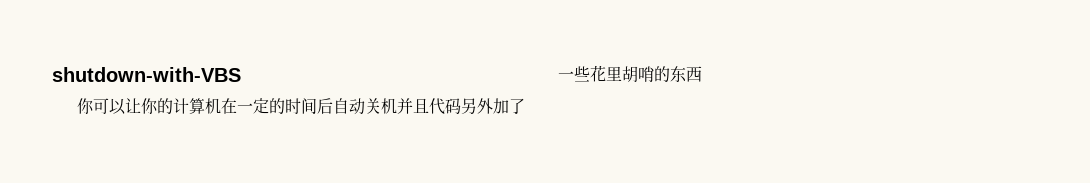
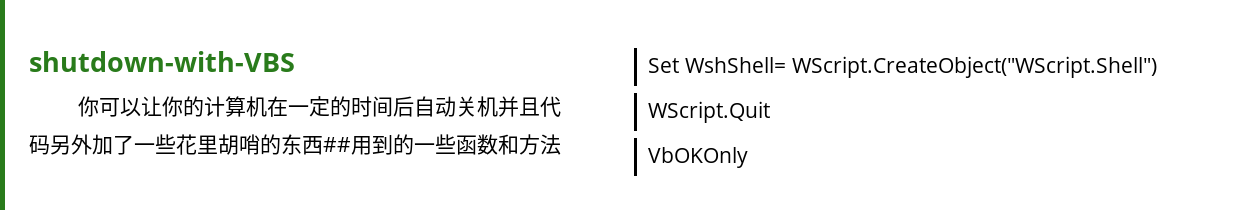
(702, 74) none -> [323,134,561,155] [648,56,1157,78] [648,101,771,123] [648,147,749,168] ##用到的一些函数和方法 // Set WshShell= WScript.CreateObject("WScript.Shell") // WScript.Quit // VbOKOnly

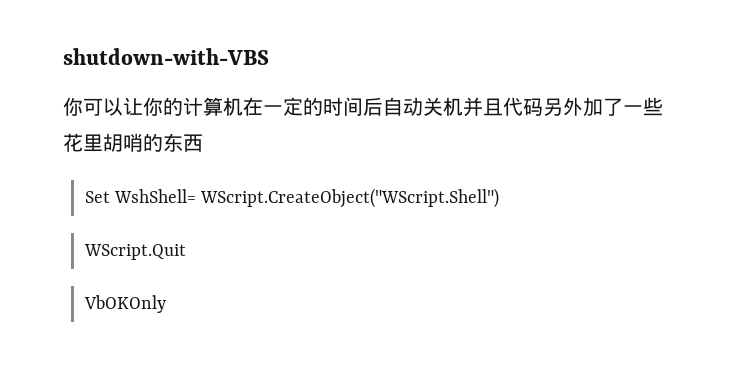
[323,134,561,155] ##用到的一些函数和方法 -> (203, 143) none

